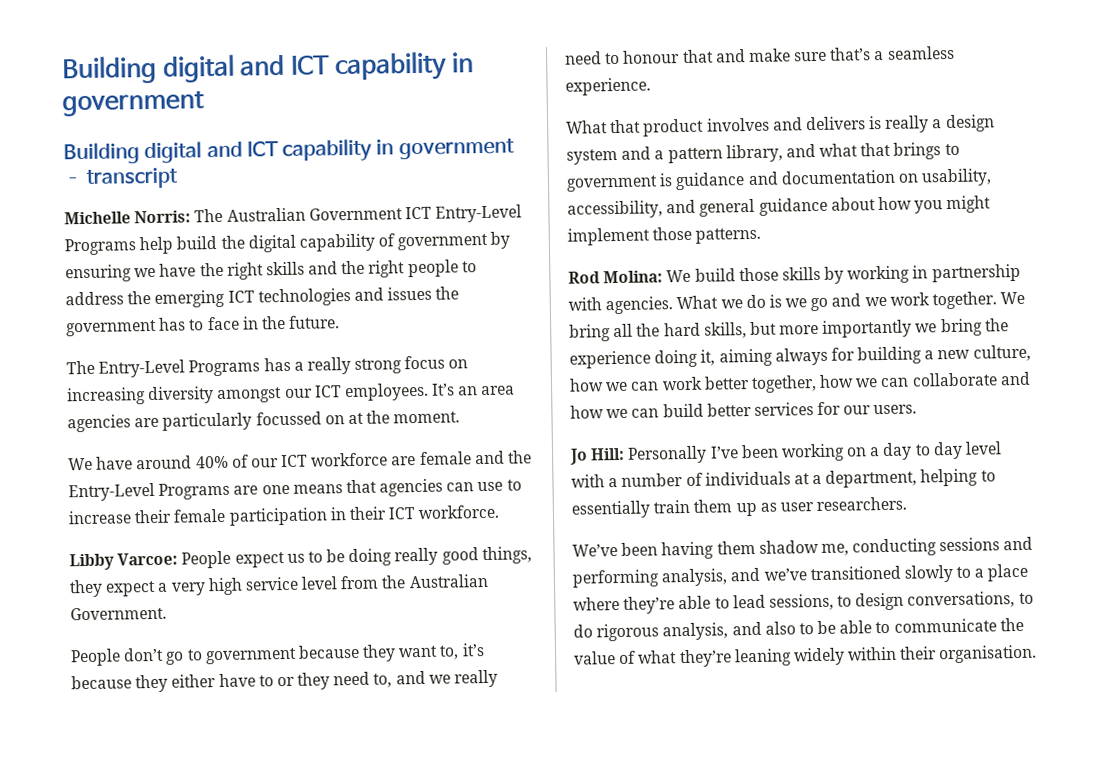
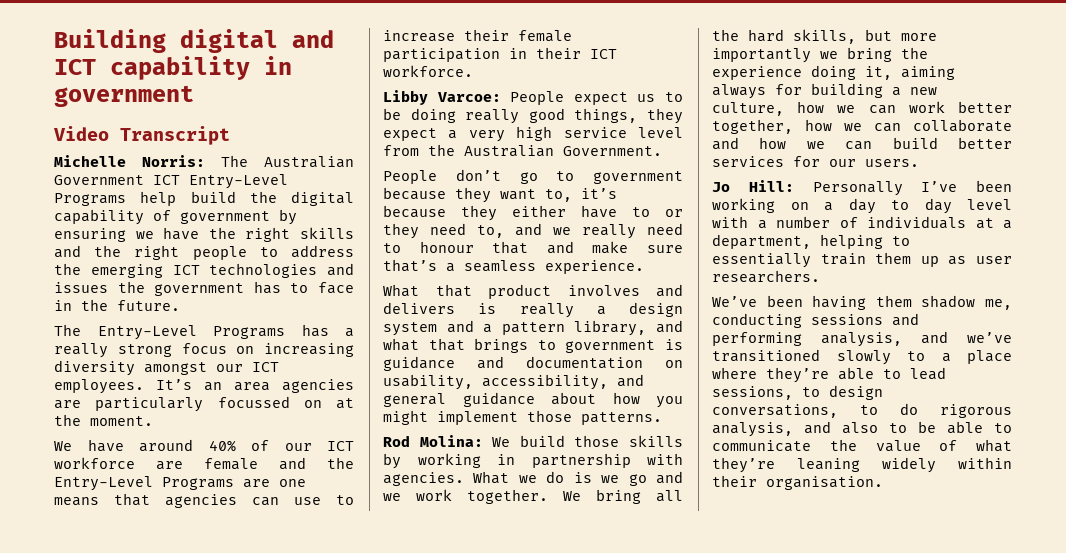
[63,138,515,165] [63,167,180,189] Building digital and ICT capability in government – transcript -> [53,126,230,145] Video Transcript

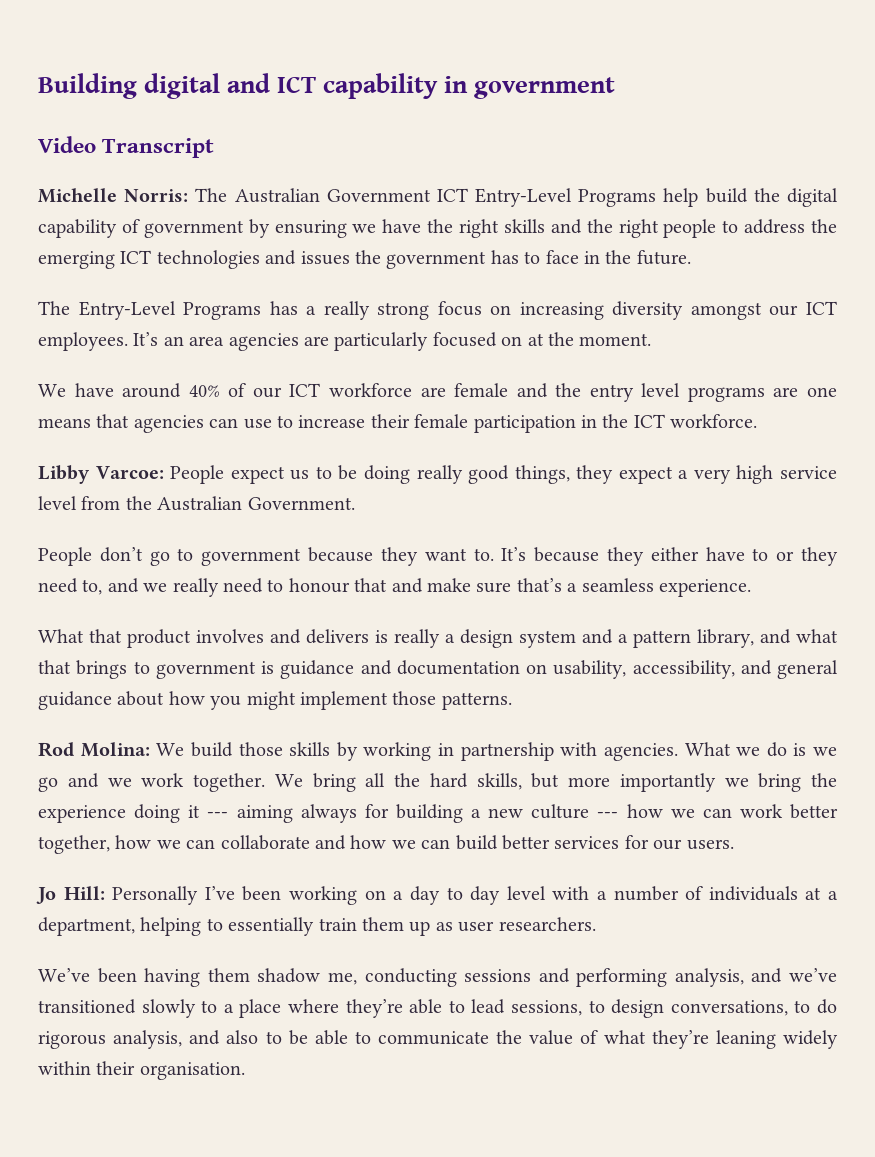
[217,396,290,408] focussed -> [432,332,497,347] focused
[54,476,234,491] Entry-Level Programs -> [589,383,765,402] entry level programs
[536,47,581,59] their -> [602,414,629,428] the
[545,188,617,202] to, it’s -> [473,547,527,561] to. It’s
[865,66,892,80] it, -> [188,805,229,818] it ---
[712,102,784,116] culture, -> [531,804,619,819] culture ---

